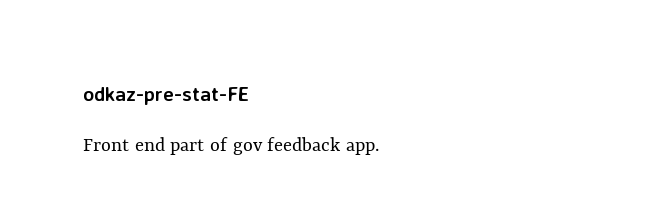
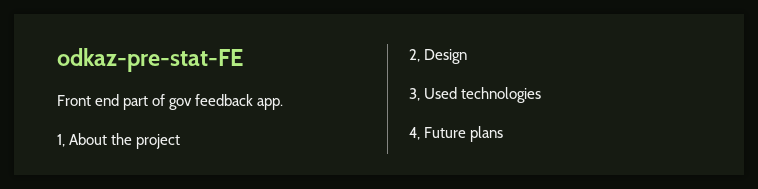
(380, 148) none -> [57,133,181,149] [409,49,468,64] [409,87,542,103] [409,126,504,142] // 1, About the project // 2, Design // 3, Used technologies // 4, Future plans

